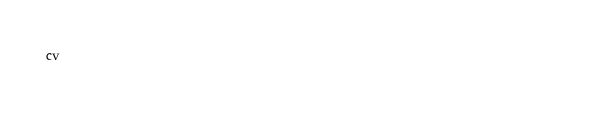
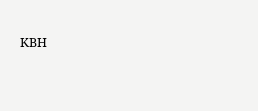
[46,53,60,60] cv -> [20,38,47,47] KBH

